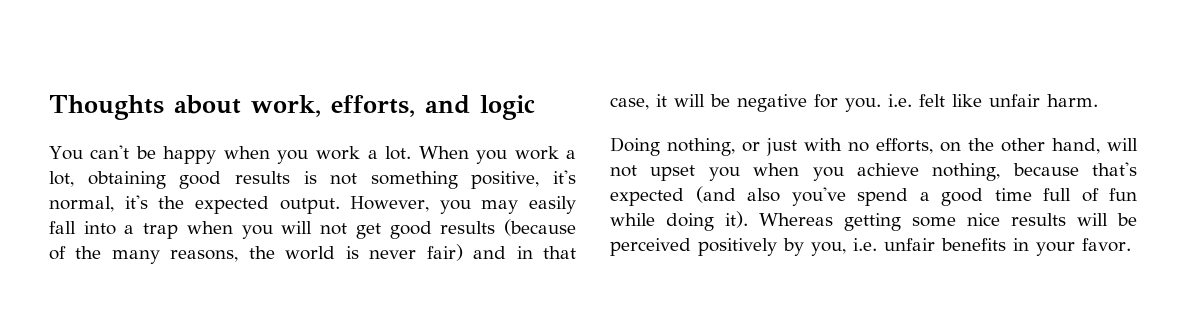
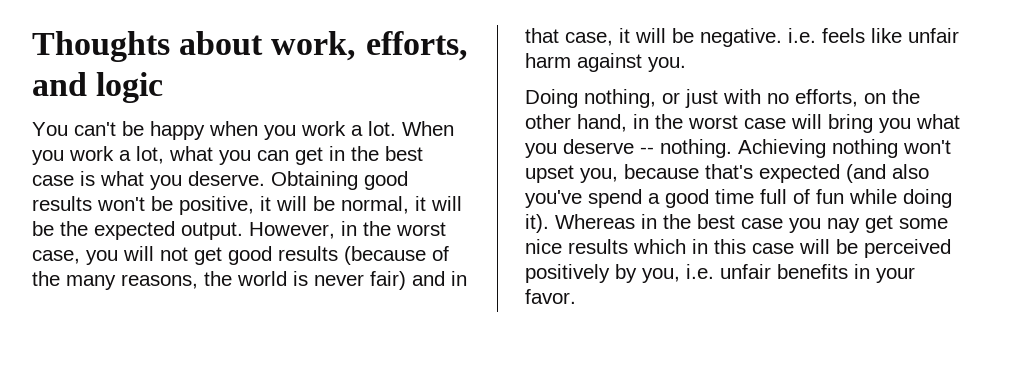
[87,170,576,189] [49,195,576,214] [49,221,233,239] obtaining good results is not something positive, it's normal, it's the expected output. However, you may easily fall into a trap when -> [169,146,423,165] [32,171,408,190] [32,196,462,215] [32,221,446,240] [32,250,80,264] what you can get in the best case is what you deserve. Obtaining good results won't be positive, it will be normal, it will be the expected output. However, in the worst case,
[737,94,1098,112] negative for you. i.e. felt like unfair harm. -> [700,28,959,47] [525,53,686,72] negative. i.e. feels like unfair harm against you.
[1107,138,1138,151] [610,163,1001,181] will not upset you when you achieve nothing, -> [633,114,960,133] [525,139,951,158] [525,165,618,183] in the worst case will bring you what you deserve -- nothing. Achieving nothing won't upset you,
[844,213,1066,231] getting some nice results -> [641,214,948,233] [525,239,794,254] in the best case you nay get some nice results which in this case

